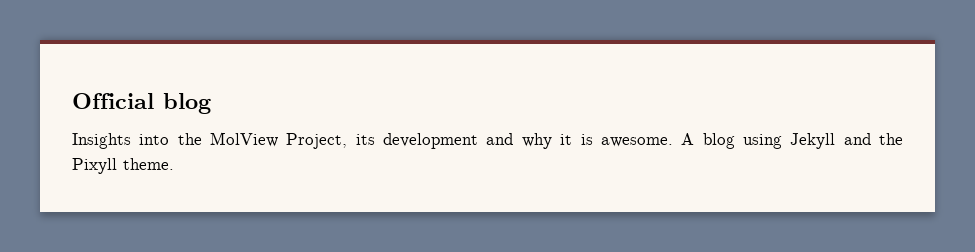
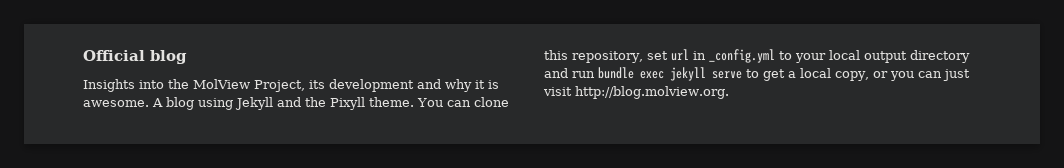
(174, 164) none -> [417,97,509,107] [544,49,970,63] [544,67,970,81] [543,86,729,99] You can clone this repository, set url in _config.yml to your local output directory and run bundle exec jekyll serve to get a local copy, or you can just visit http://blog.molview.org.

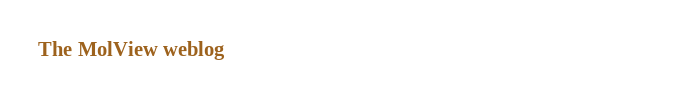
[83,50,187,64] [83,79,499,92] [83,97,509,110] [544,49,970,63] [544,67,970,81] [543,86,729,99] Official blog // Insights into the MolView Project, its development and why it is awesome. A blog using Jekyll and the Pixyll theme. You can clone this repository, set url in _config.yml to your local output directory and run bundle exec jekyll serve to get a local copy, or you can just visit http://blog.molview.org. -> [38,41,226,60] The MolView weblog

